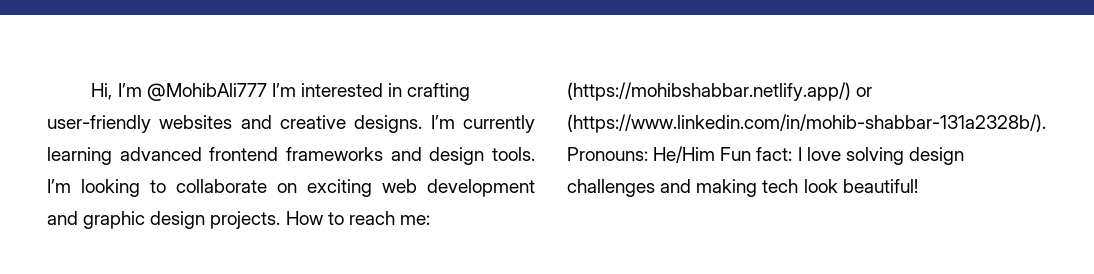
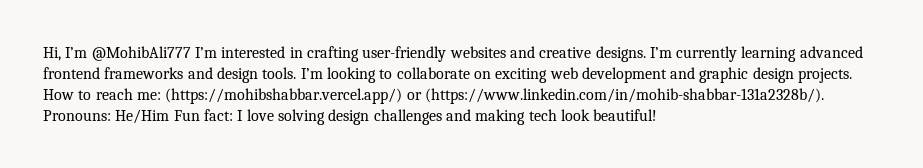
[567,82,851,101] (https://mohibshabbar.netlify.app/) -> [165,88,403,104] (https://mohibshabbar.vercel.app/)

